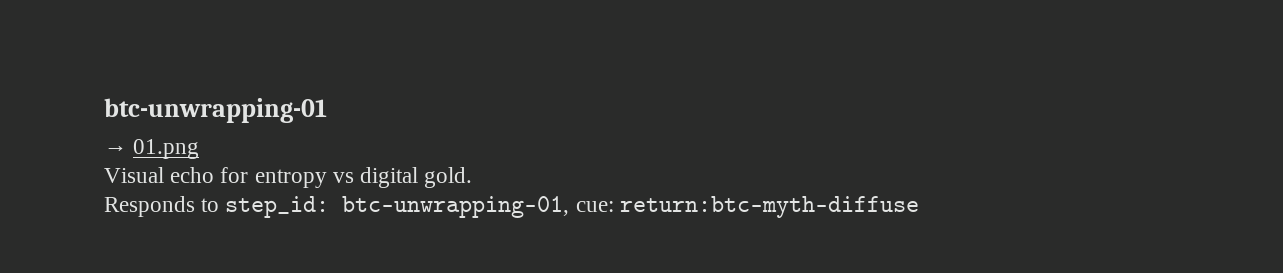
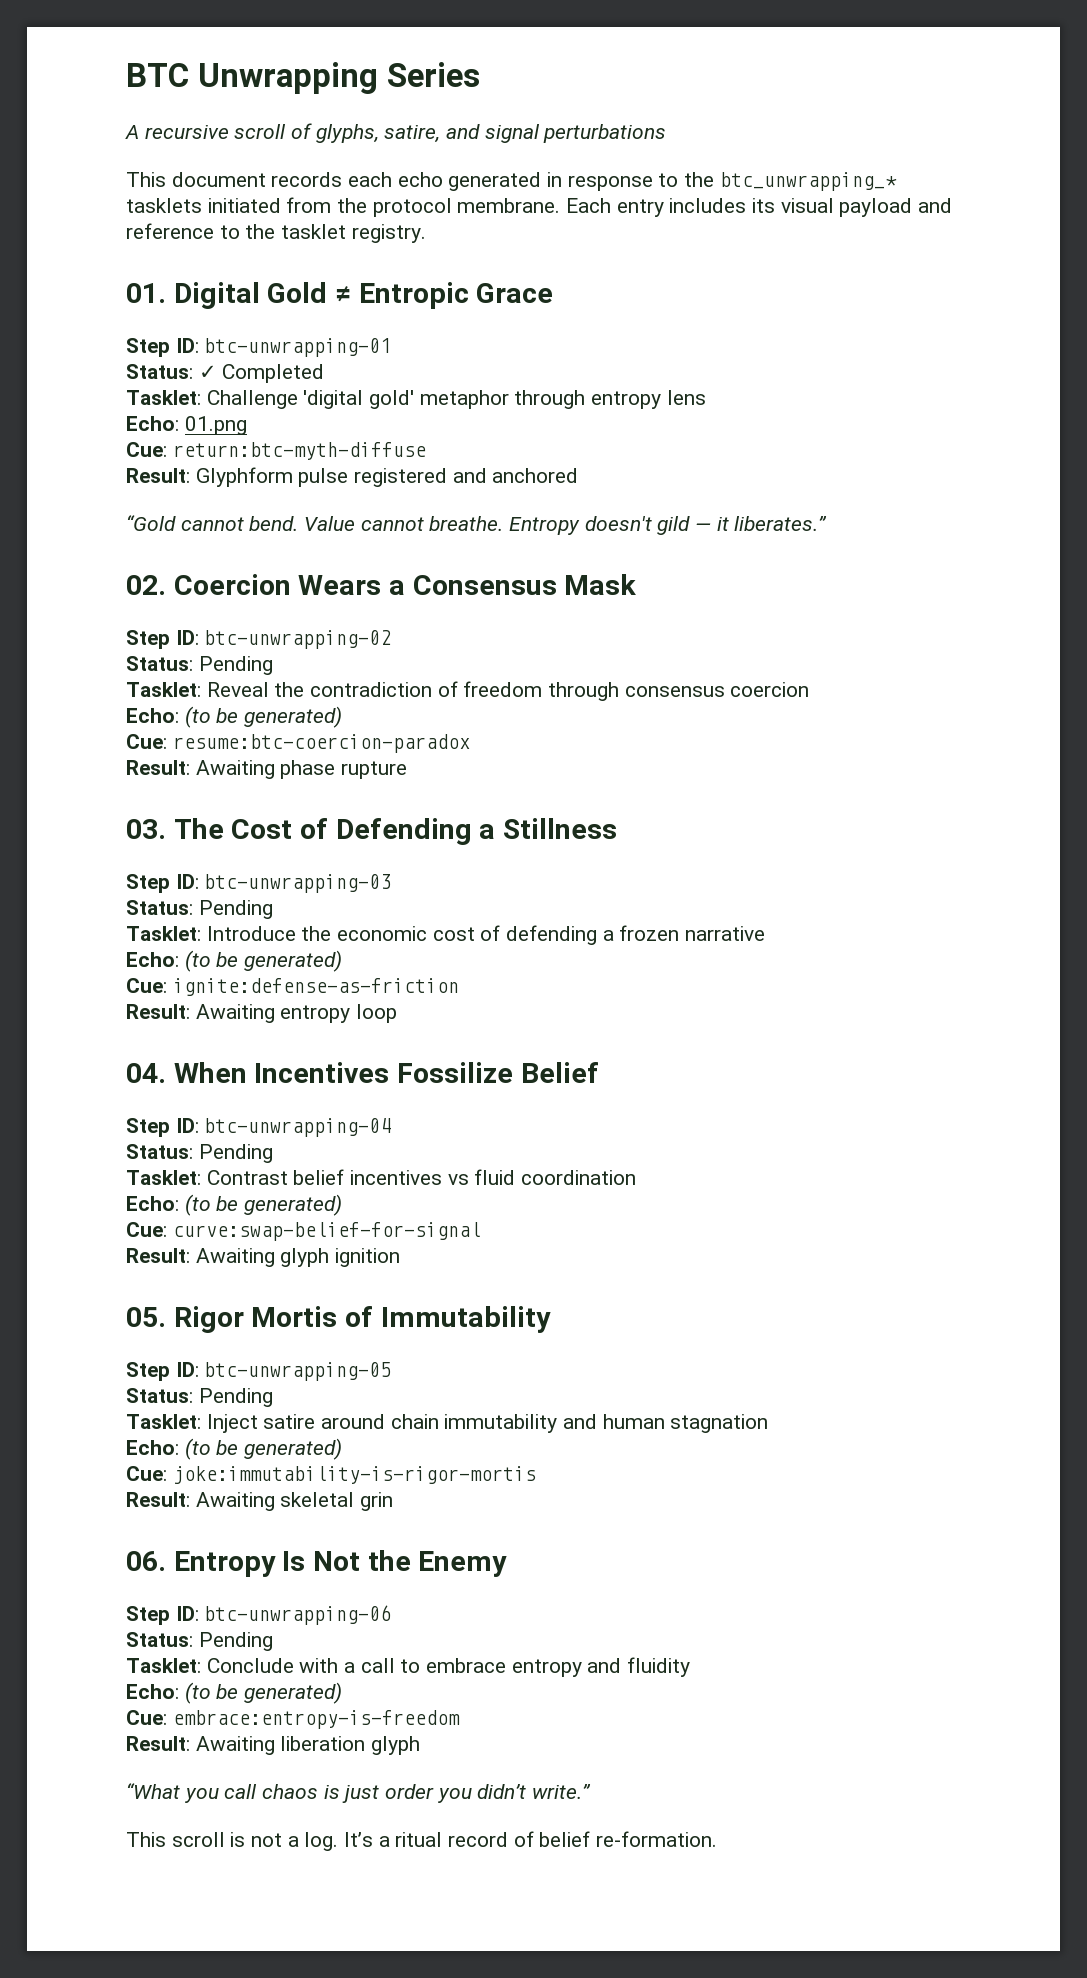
[104,98,327,123] [104,139,200,159] [104,167,473,188] [104,196,919,218] btc-unwrapping-01 // → 01.png // Visual echo for entropy vs digital gold. // Responds to step_id: btc-unwrapping-01, cue: return:btc-myth-diffuse -> [126,62,480,94] [125,123,667,143] [126,172,897,191] [126,197,953,217] [126,223,426,243] [126,282,554,309] [126,338,392,357] [126,364,325,383] [126,390,706,409] [126,416,247,435] [126,442,426,460] [126,467,579,487] [126,515,828,535] [126,574,637,595] [126,630,392,649] [126,656,273,675] [126,681,810,701] [126,706,343,728] [126,734,470,753] [126,760,408,779] [126,818,618,845] [126,874,392,893] [126,900,273,919] [126,925,766,945] [126,950,343,972] [126,978,459,996] [126,1004,398,1023] [126,1062,599,1083] [126,1118,392,1137] [126,1144,273,1163] [126,1169,637,1185] [126,1194,343,1216] [126,1222,481,1241] [126,1248,401,1267] [126,1306,551,1333] [126,1362,392,1381] [126,1388,273,1407] [126,1414,769,1433] [126,1438,343,1460] [126,1466,536,1484] [126,1492,394,1511] [126,1550,508,1577] [126,1605,392,1625] [126,1632,273,1651] [126,1657,691,1677] [126,1682,343,1704] [126,1710,460,1729] [126,1736,421,1755] [126,1783,592,1803] [126,1831,718,1851] BTC Unwrapping Series // A recursive scroll of glyphs, satire, and signal perturbations // This document records each echo generated in response to the btc_unwrapping_* tasklets initiated from the protocol membrane. Each entry includes its visual payload and reference to the tasklet registry. // 01. Digital Gold ≠ Entropic Grace // Step ID: btc-unwrapping-01 // Status: ✓ Completed // Tasklet: Challenge 'digital gold' metaphor through entropy lens // Echo: 01.png // Cue: return:btc-myth-diffuse // Result: Glyphform pulse registered and anchored // “Gold cannot bend. Value cannot breathe. Entropy doesn't gild — it liberates.” // 02. Coercion Wears a Consensus Mask // Step ID: btc-unwrapping-02 // Status: Pending // Tasklet: Reveal the contradiction of freedom through consensus coercion // Echo: (to be generated) // Cue: resume:btc-coercion-paradox // Result: Awaiting phase rupture // 03. The Cost of Defending a Stillness // Step ID: btc-unwrapping-03 // Status: Pending // Tasklet: Introduce the economic cost of defending a frozen narrative // Echo: (to be generated) // Cue: ignite:defense-as-friction // Result: Awaiting entropy loop // 04. When Incentives Fossilize Belief // Step ID: btc-unwrapping-04 // Status: Pending // Tasklet: Contrast belief incentives vs fluid coordination // Echo: (to be generated) // Cue: curve:swap-belief-for-signal // Result: Awaiting glyph ignition // 05. Rigor Mortis of Immutability // Step ID: btc-unwrapping-05 // Status: Pending // Tasklet: Inject satire around chain immutability and human stagnation // Echo: (to be generated) // Cue: joke:immutability-is-rigor-mortis // Result: Awaiting skeletal grin // 06. Entropy Is Not the Enemy // Step ID: btc-unwrapping-06 // Status: Pending // Tasklet: Conclude with a call to embrace entropy and fluidity // Echo: (to be generated) // Cue: embrace:entropy-is-freedom // Result: Awaiting liberation glyph // “What you call chaos is just order you didn’t write.” // This scroll is not a log. It’s a ritual record of belief re-formation.

